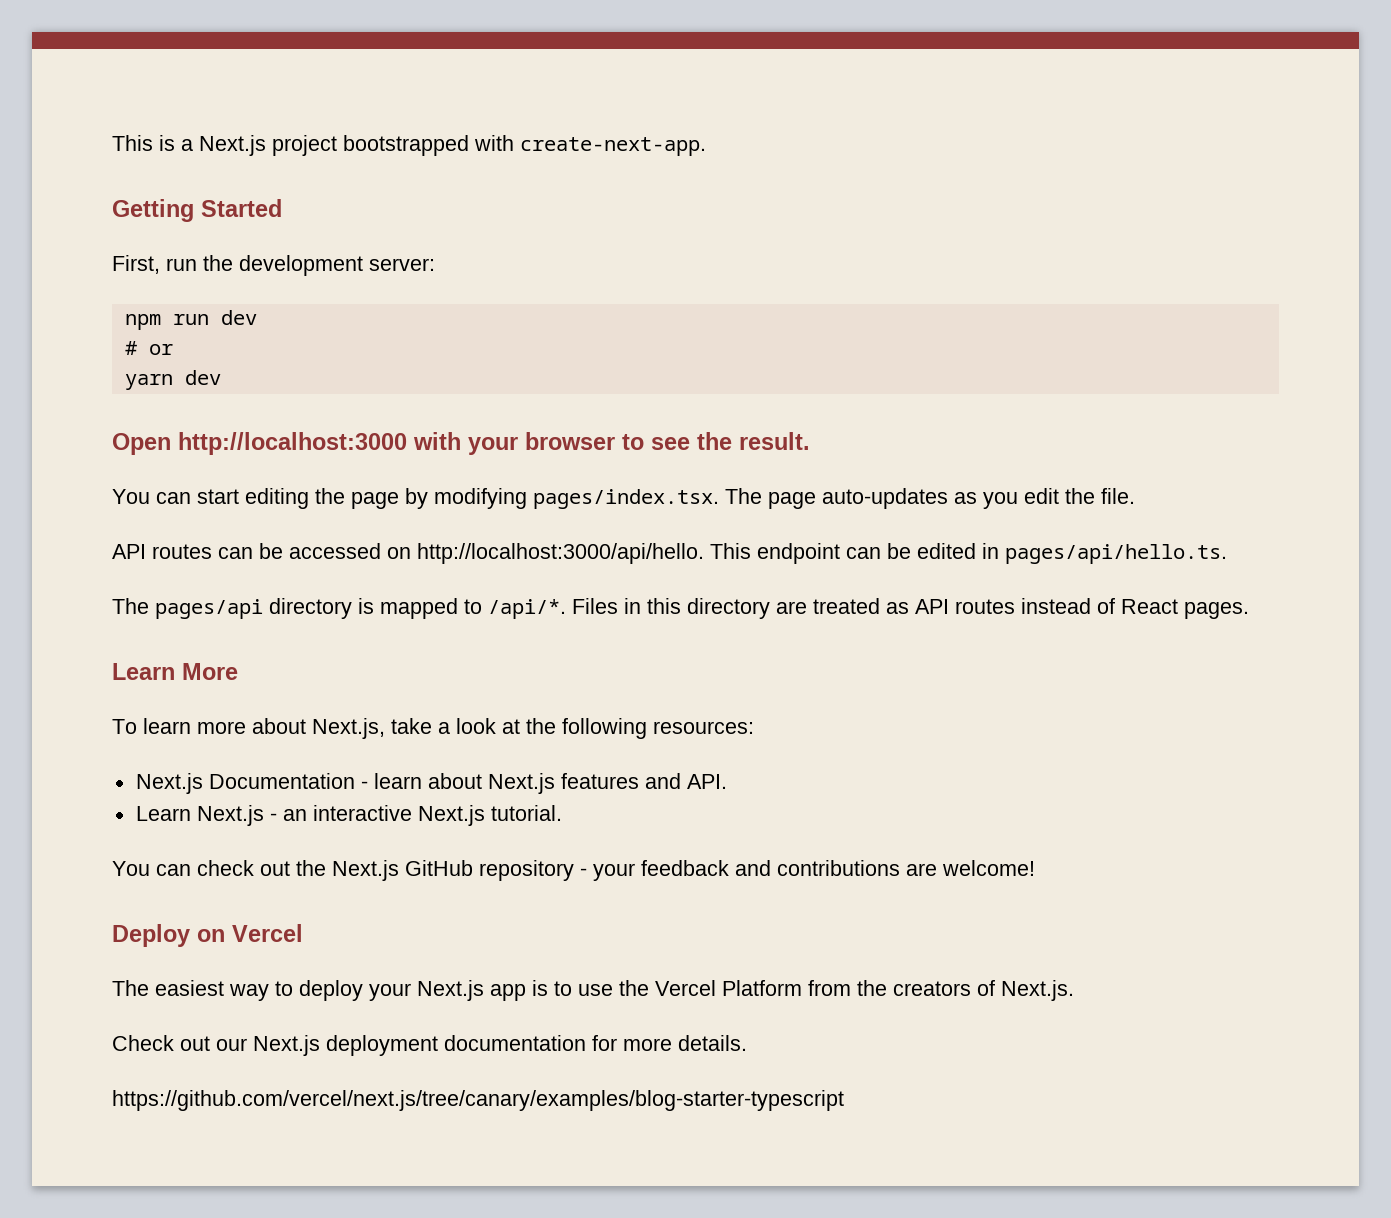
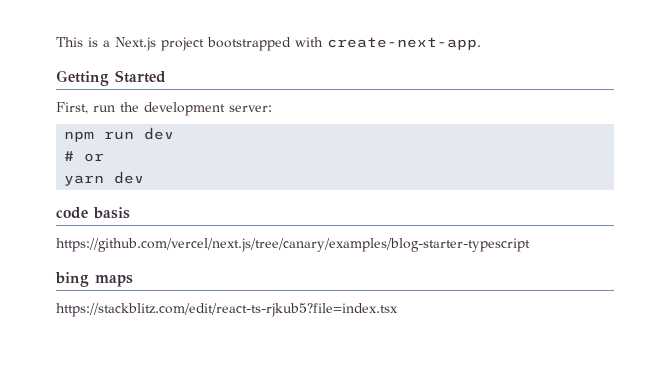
[112,432,810,455] [112,488,1135,509] [112,543,1227,564] [112,598,1249,619] [112,663,238,680] [112,718,754,739] [135,773,727,794] [135,805,562,826] [112,860,1035,881] [112,924,303,947] [112,980,1074,1001] [112,1035,747,1056] [112,1090,844,1111] Open http://localhost:3000 with your browser to see the result. // You can start editing the page by modifying pages/index.tsx. The page auto-updates as you edit the file. // API routes can be accessed on http://localhost:3000/api/hello. This endpoint can be edited in pages/api/hello.ts. // The pages/api directory is mapped to /api/*. Files in this directory are treated as API routes instead of React pages. // Learn More // To learn more about Next.js, take a look at the following resources: // Next.js Documentation - learn about Next.js features and API. // Learn Next.js - an interactive Next.js tutorial. // You can check out the Next.js GitHub repository - your feedback and contributions are welcome! // Deploy on Vercel // The easiest way to deploy your Next.js app is to use the Vercel Platform from the creators of Next.js. // Check out our Next.js deployment documentation for more details. // https://github.com/vercel/next.js/tree/canary/examples/blog-starter-typescript -> [56,207,130,219] [56,238,530,252] [55,272,133,287] [56,303,398,317] code basis // https://github.com/vercel/next.js/tree/canary/examples/blog-starter-typescript // bing maps // https://stackblitz.com/edit/react-ts-rjkub5?file=index.tsx

